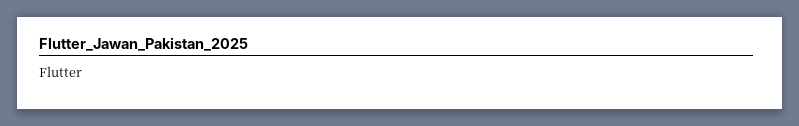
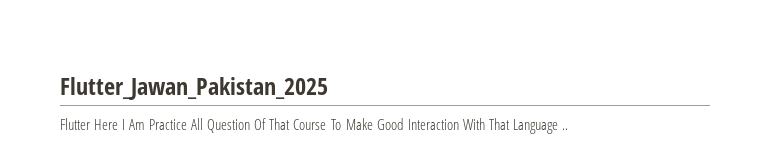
(82, 71) none -> [94,118,568,134] Here I Am Practice All Question Of That Course To Make Good Interaction With That Language ..

